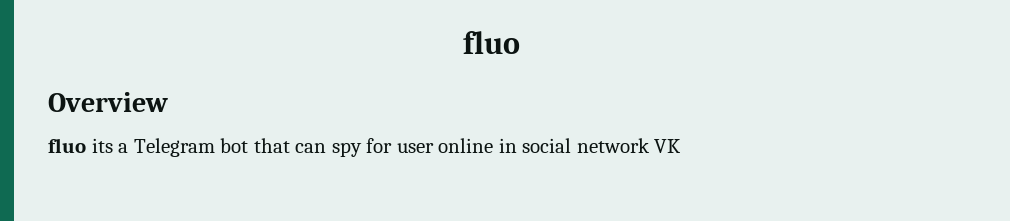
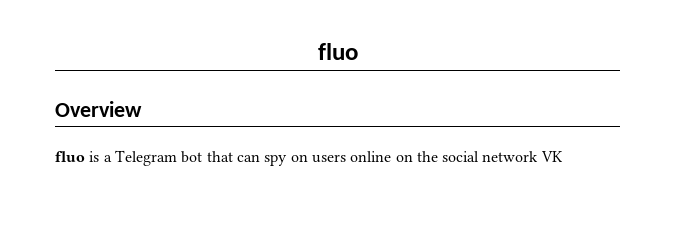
[91,138,113,153] its -> [89,151,100,162] is
[366,138,517,153] for user online in -> [290,151,438,163] on users online on the

